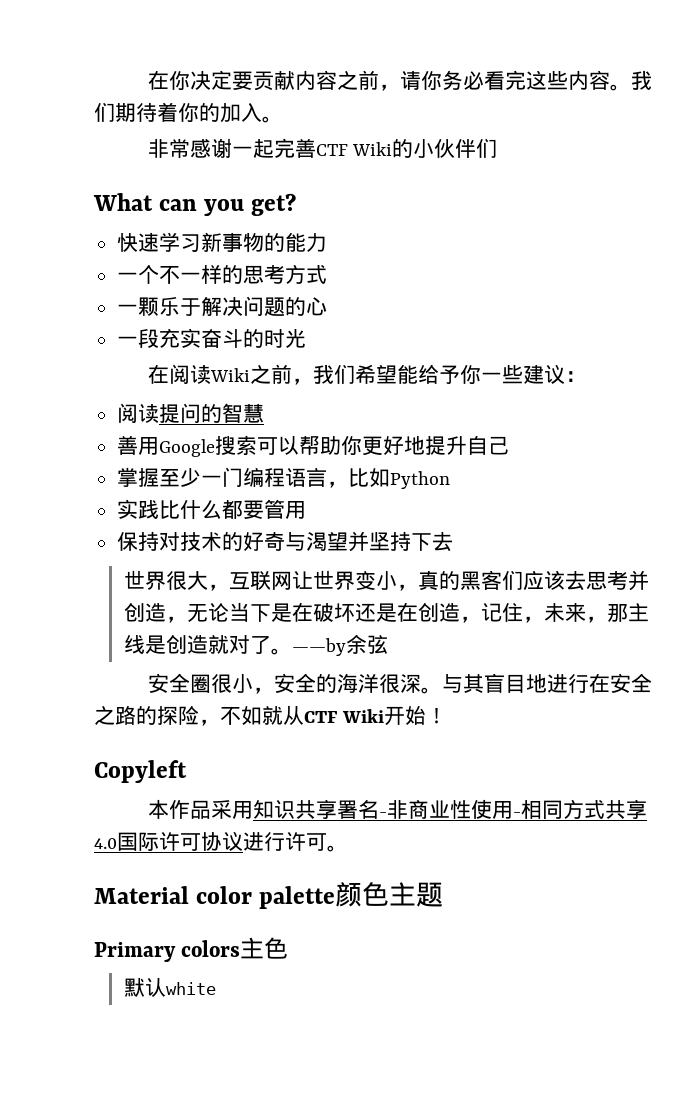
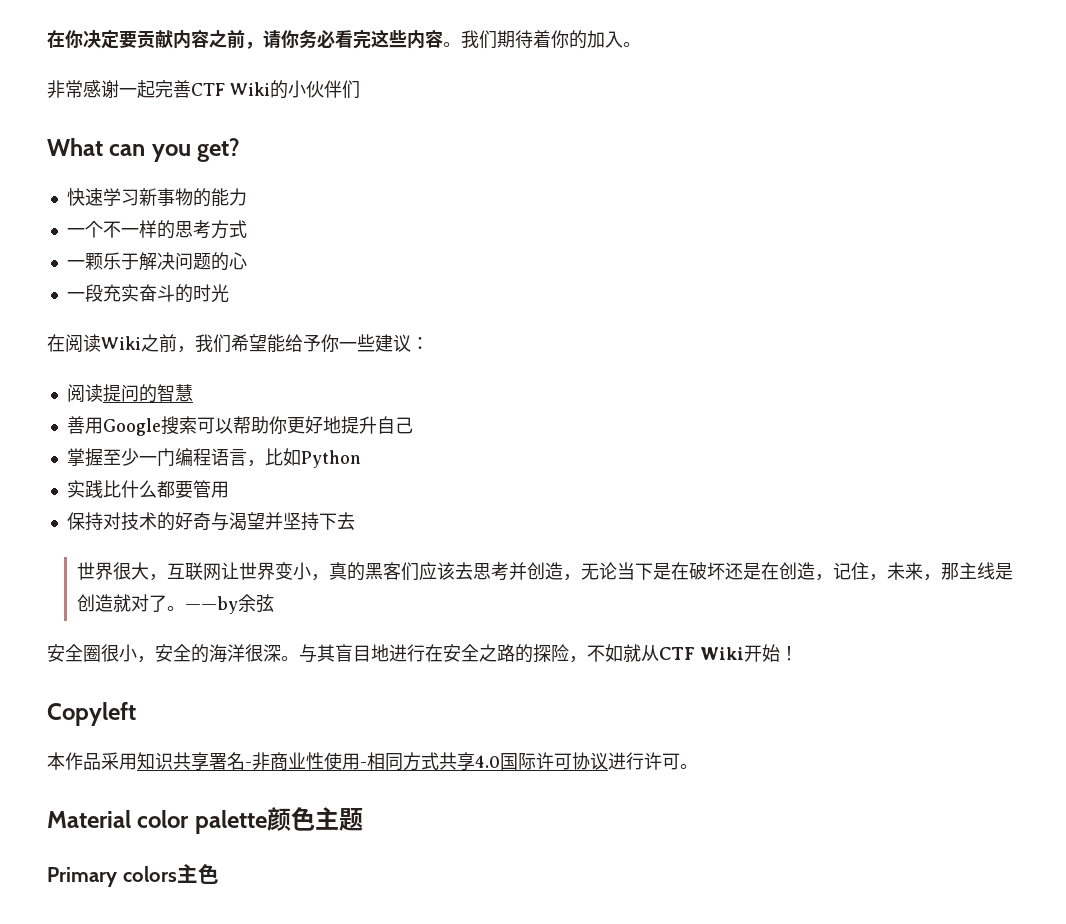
[123,977,216,998] // 默认white -> (219, 874) none

